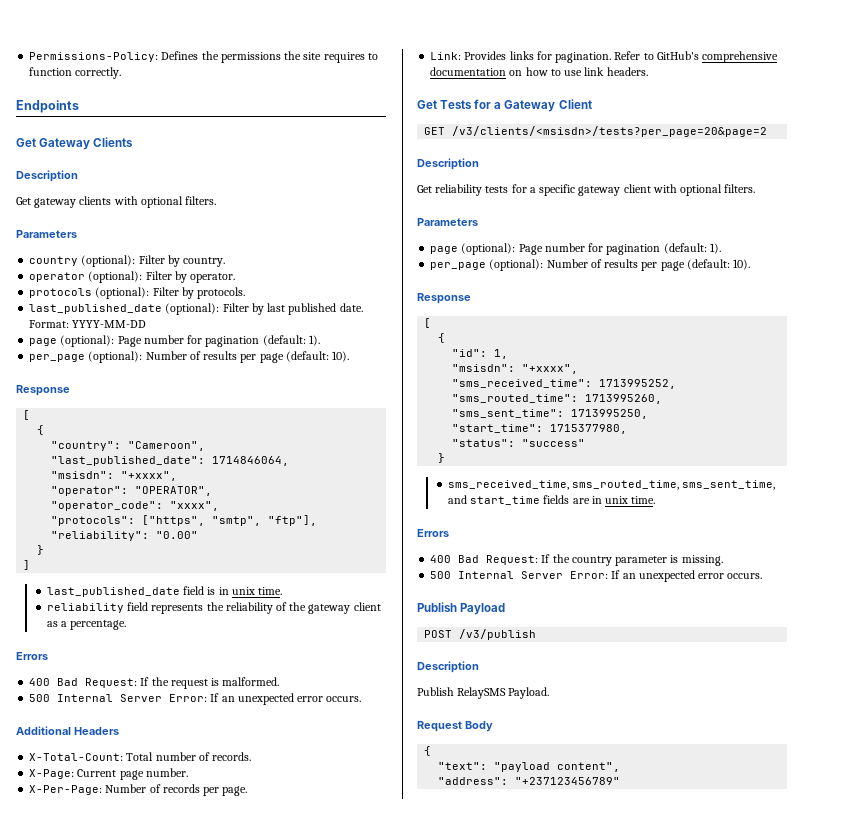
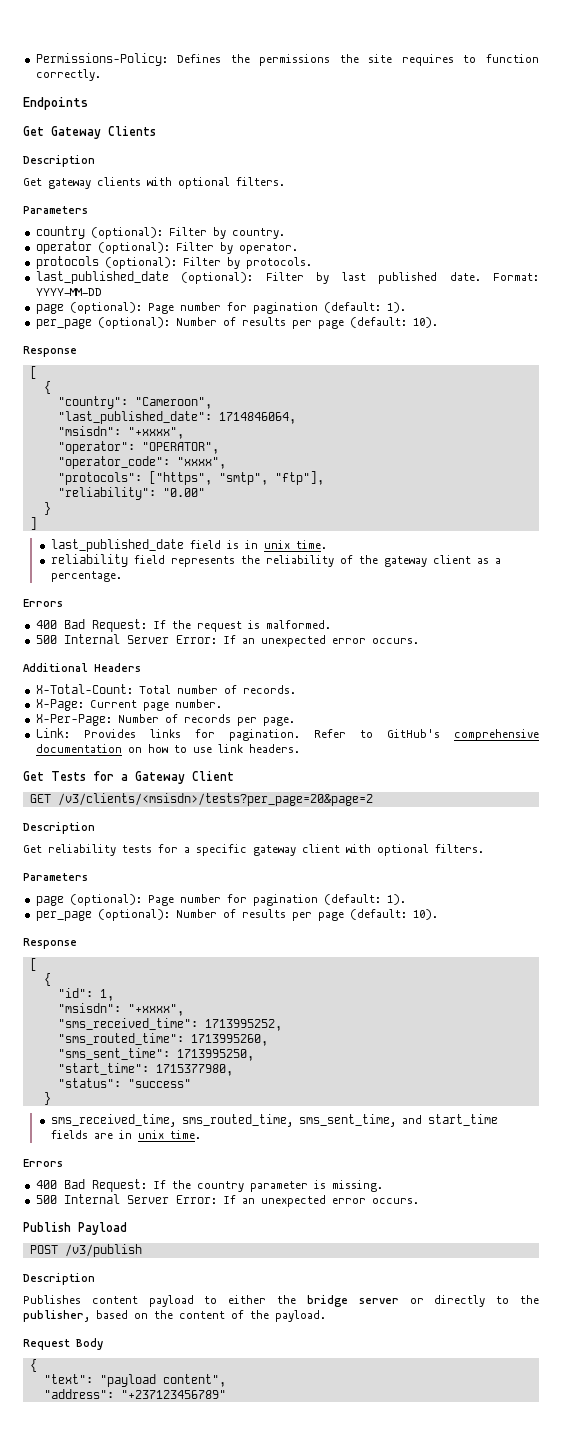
[417,687,550,699] Publish RelaySMS Payload. -> [23,1295,539,1307] [23,1310,326,1322] Publishes content payload to either the bridge server or directly to the publisher, based on the content of the payload.

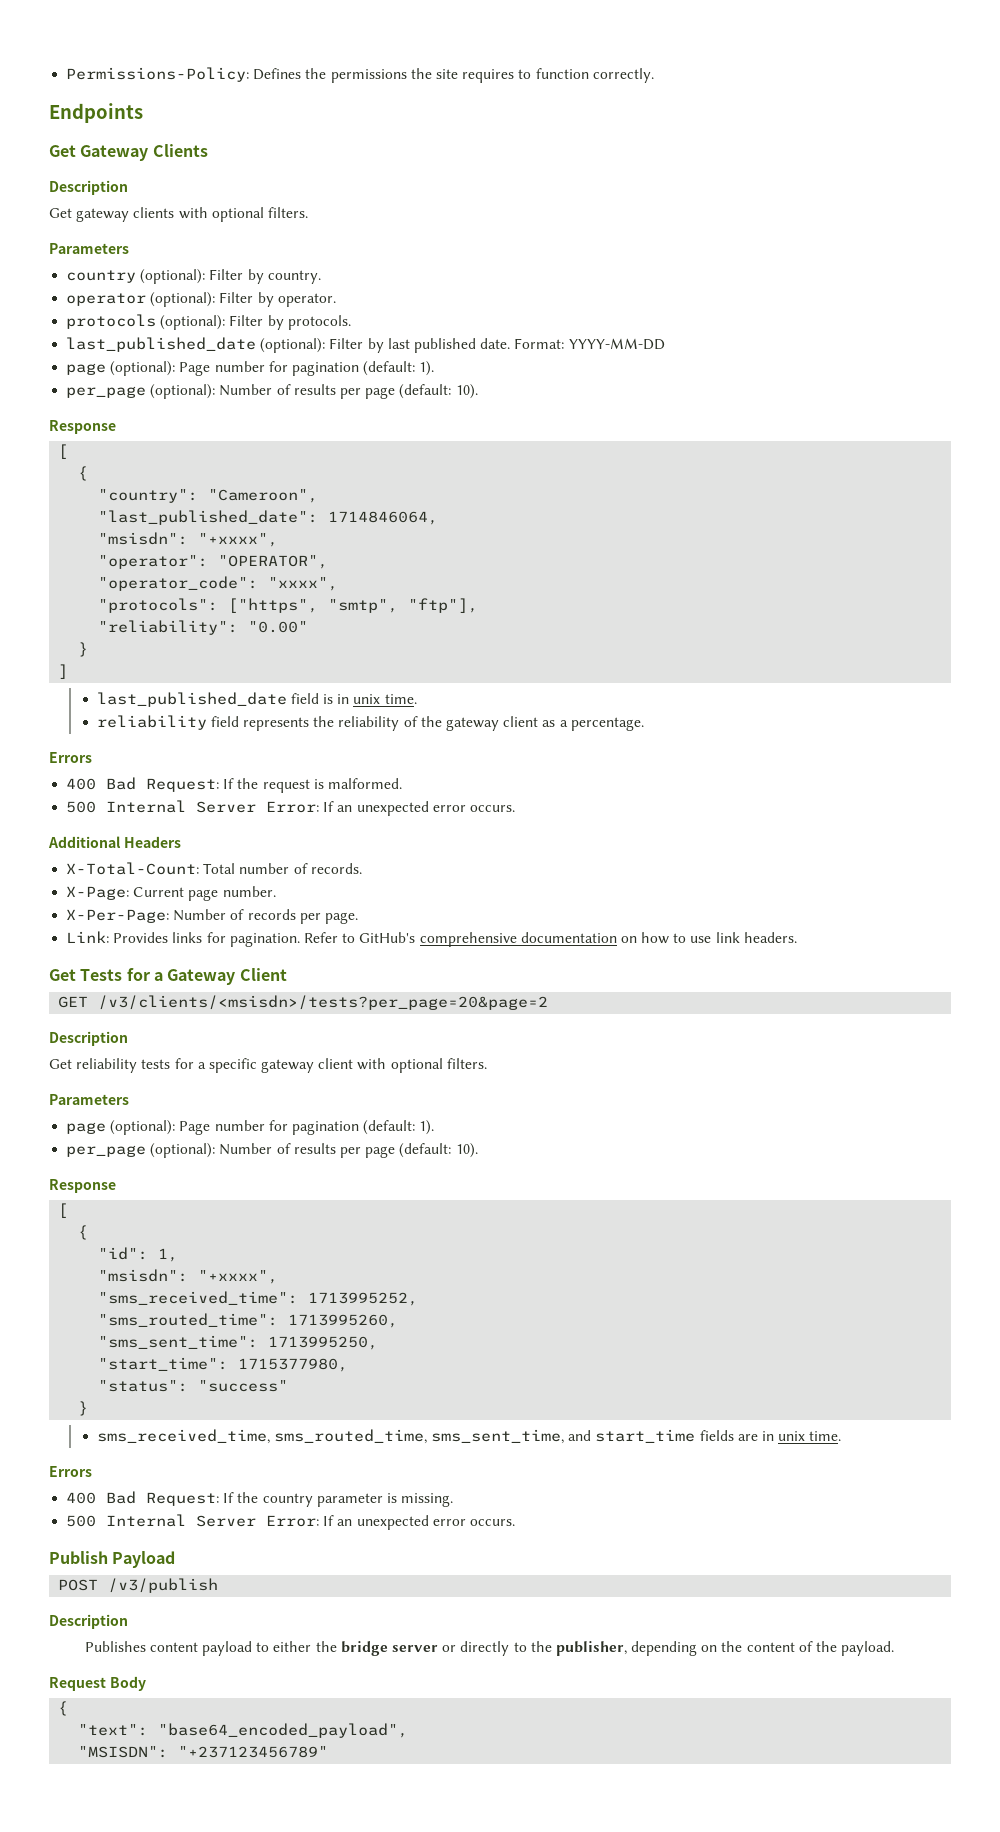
[96,1310,128,1319] based -> [631,1641,698,1656] depending
[99,1374,226,1387] [43,1389,114,1399] "payload content", // "address": -> [158,1723,409,1738] [78,1746,169,1758] "base64_encoded_payload", // "MSISDN":

